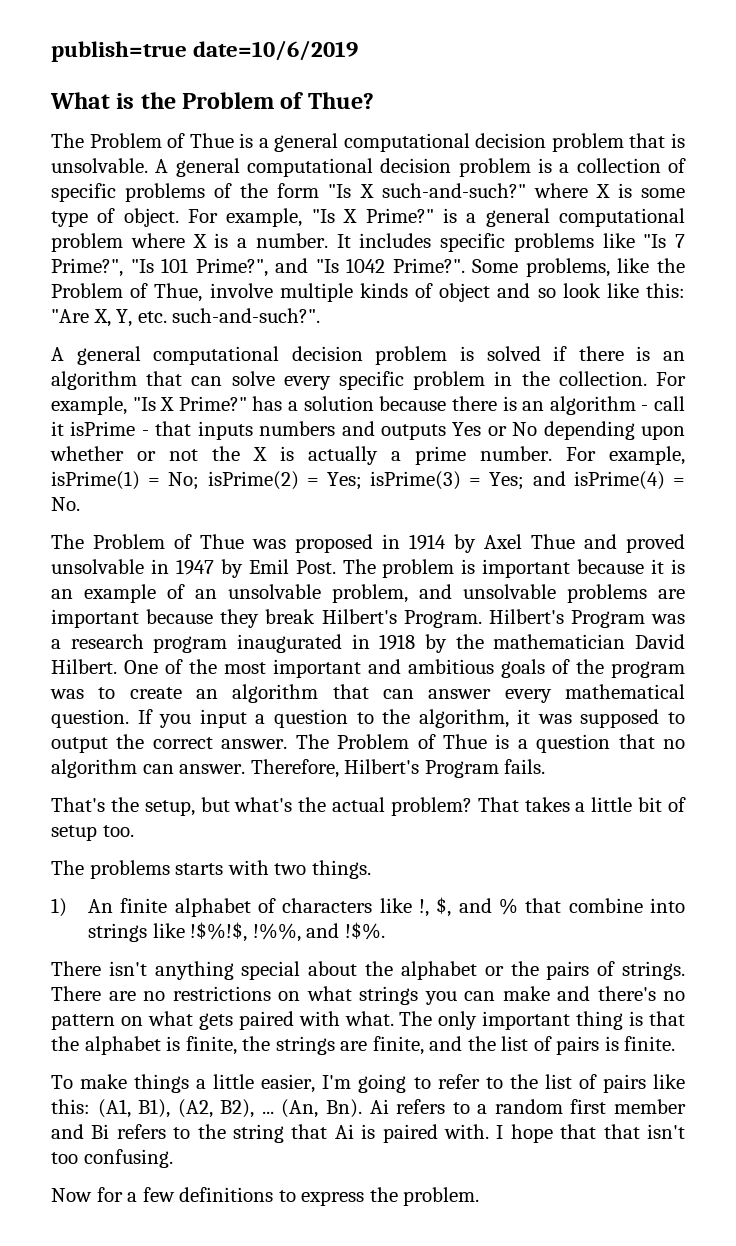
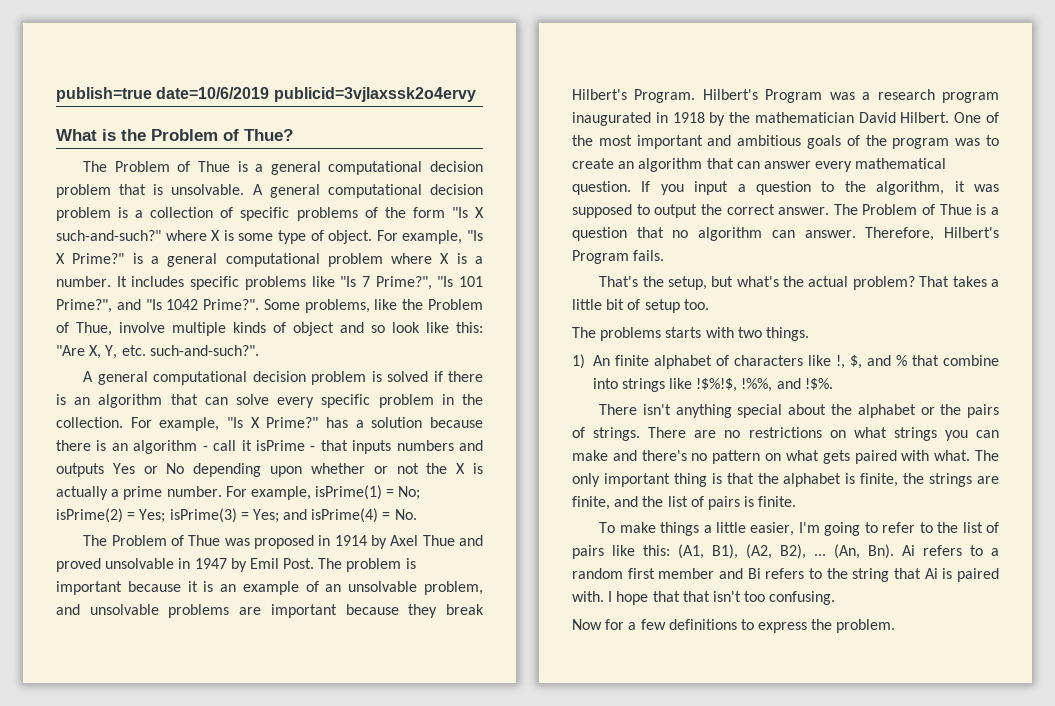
(359, 50) none -> [273,87,476,102] publicid=3vjlaxssk2o4ervy

